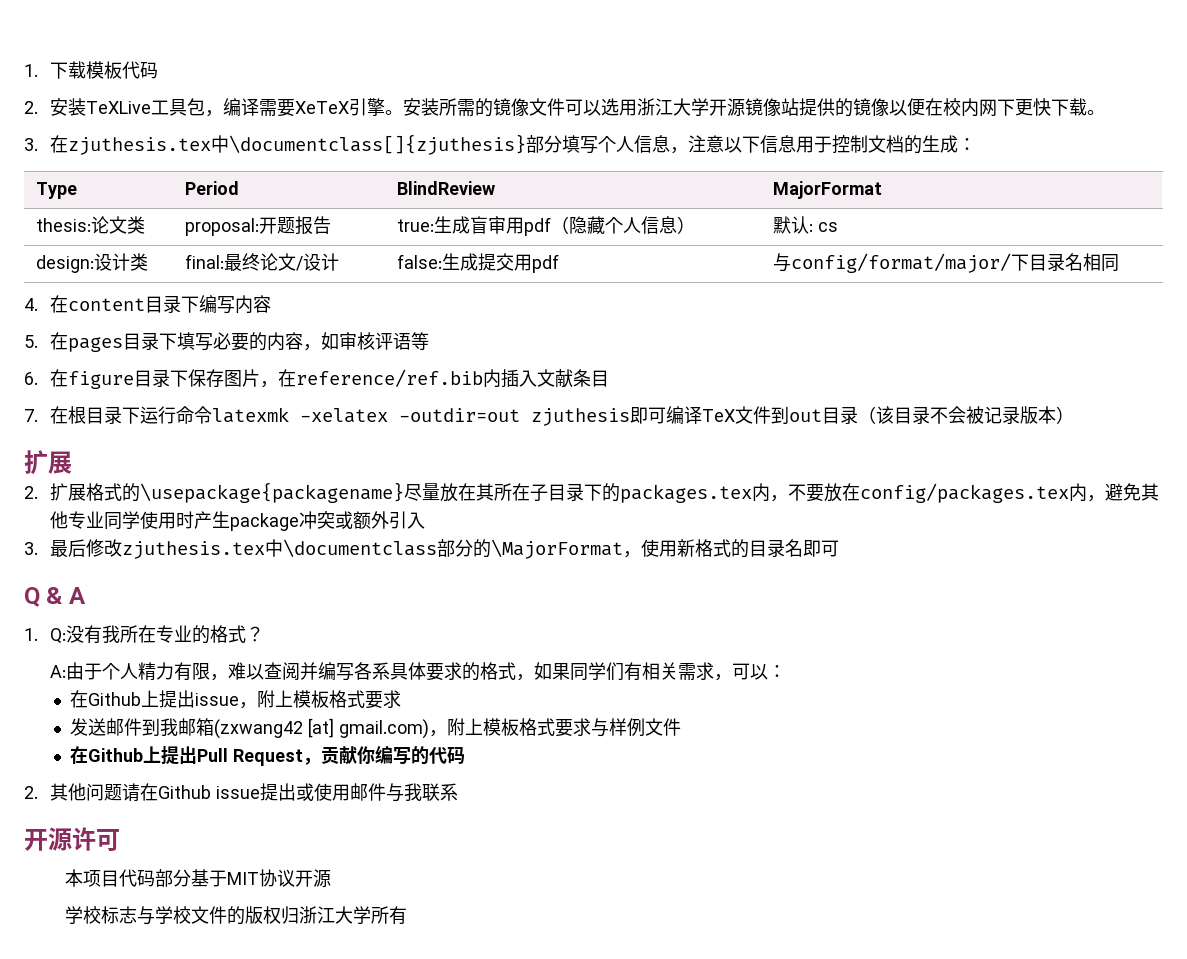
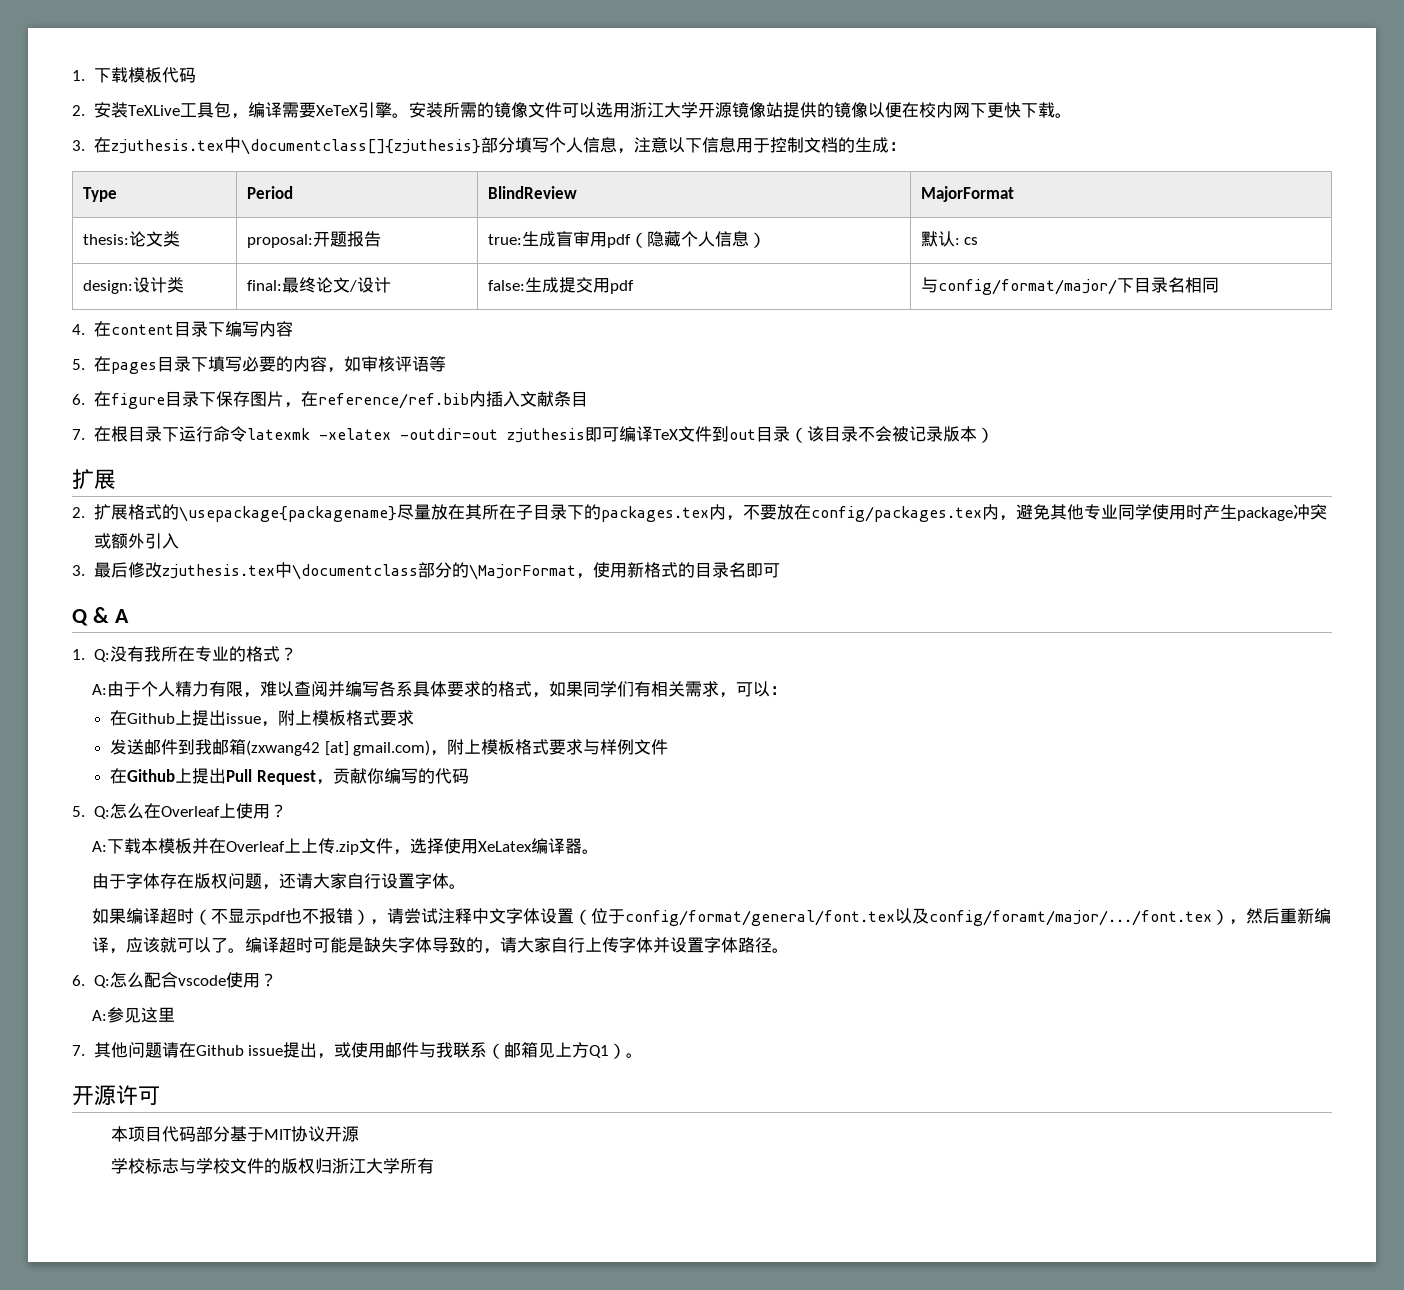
[24,786,38,799] 2. -> [72,803,287,819] [91,838,599,855] [91,873,466,890] [91,908,1331,926] [91,937,789,954] [72,972,277,988] [91,1007,175,1023] [72,1045,85,1056] 5. Q:怎么在Overleaf上使用？ // A:下载本模板并在Overleaf上上传.zip文件，选择使用XeLatex编译器。 // 由于字体存在版权问题，还请大家自行设置字体。 // 如果编译超时（不显示pdf也不报错），请尝试注释中文字体设置（位于config/format/general/font.tex以及config/foramt/major/.../font.tex），然后重新编译，应该就可以了。编译超时可能是缺失字体导致的，请大家自行上传字体并设置字体路径。 // 6. Q:怎么配合vscode使用？ // A:参见这里 // 7.
(297, 792) none -> [317,1053,335,1059] ，
(459, 792) none -> [487,1042,644,1059] （邮箱见上方Q1）。

